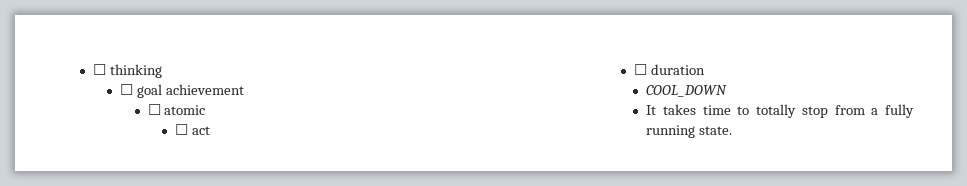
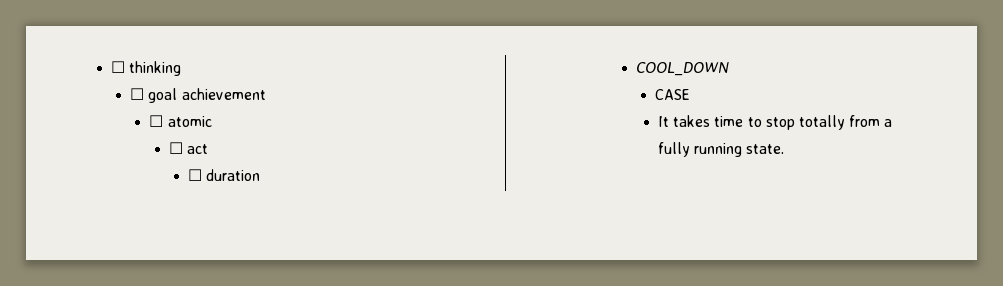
(728, 91) none -> [655,89,691,100] // CASE
[756,104,828,118] totally stop -> [765,115,845,130] stop totally

